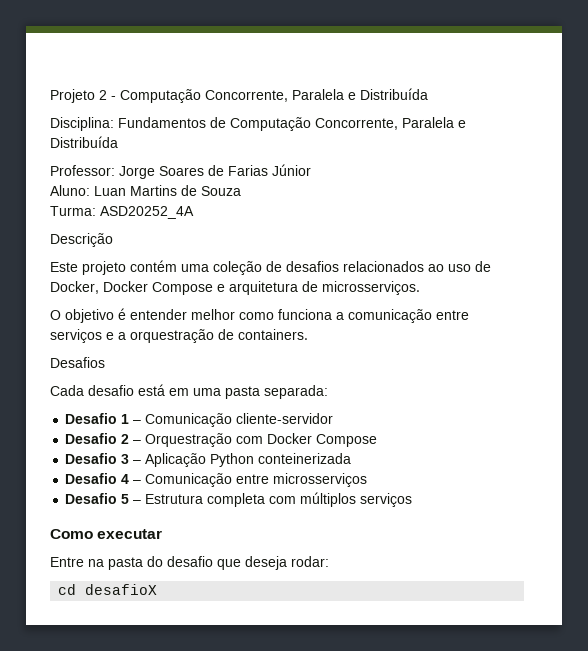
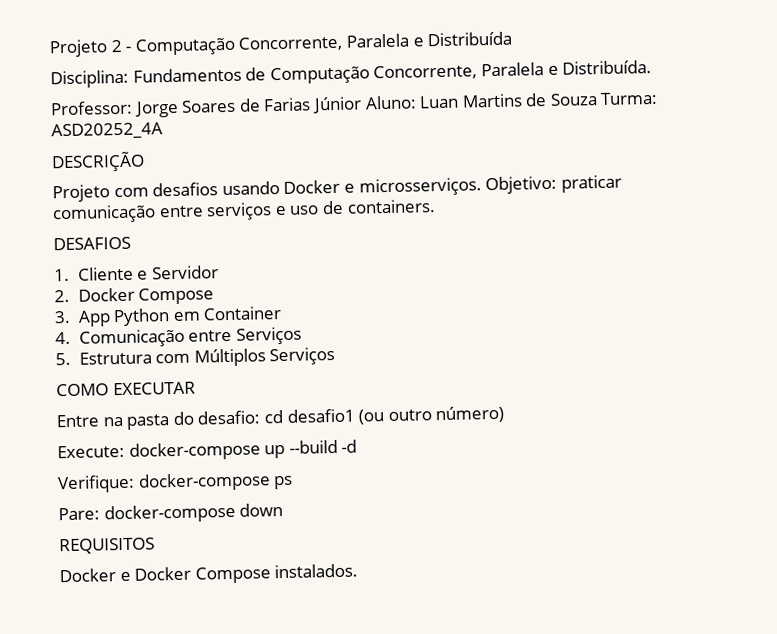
[50,136,118,148] Distribuída -> [562,60,653,75] Distribuída.
(311, 170) // -> (362, 105) none
(241, 191) // -> (598, 99) none
[50,233,113,247] [50,260,491,275] [50,281,420,295] [50,308,344,323] Descrição // Este projeto contém uma coleção de desafios relacionados ao uso de Docker, Docker Compose e arquitetura de microsserviços. // O objetivo é entender melhor como funciona a -> [51,151,145,173] [52,174,622,203] DESCRIÇÃO // Projeto com desafios usando Docker e microsserviços. Objetivo: praticar
[118,329,214,343] a orquestração -> [289,205,320,215] uso
[50,357,105,368] [50,384,328,399] [65,413,334,427] [65,433,378,447] [65,453,352,467] [65,473,368,487] [65,492,413,507] [50,529,163,539] [50,556,329,570] [58,584,158,595] Desafios // Cada desafio está em uma pasta separada: // Desafio 1 – Comunicação cliente-servidor // Desafio 2 – Orquestração com Docker Compose // Desafio 3 – Aplicação Python conteinerizada // Desafio 4 – Comunicação entre microsserviços // Desafio 5 – Estrutura completa com múltiplos serviços // Como executar // Entre na pasta do desafio que deseja rodar: // cd desafioX -> [53,236,131,251] [54,265,219,282] [54,287,215,305] [54,305,283,327] [55,326,302,348] [55,346,336,367] [56,381,196,397] [56,405,505,430] [57,439,358,461] [57,472,294,494] [58,502,284,524] [59,537,155,555] [59,563,359,584] DESAFIOS // 1. Cliente e Servidor // 2. Docker Compose // 3. App Python em Container // 4. Comunicação entre Serviços // 5. Estrutura com Múltiplos Serviços // COMO EXECUTAR // Entre na pasta do desafio: cd desafio1 (ou outro número) // Execute: docker-compose up --build -d // Verifique: docker-compose ps // Pare: docker-compose down // REQUISITOS // Docker e Docker Compose instalados.

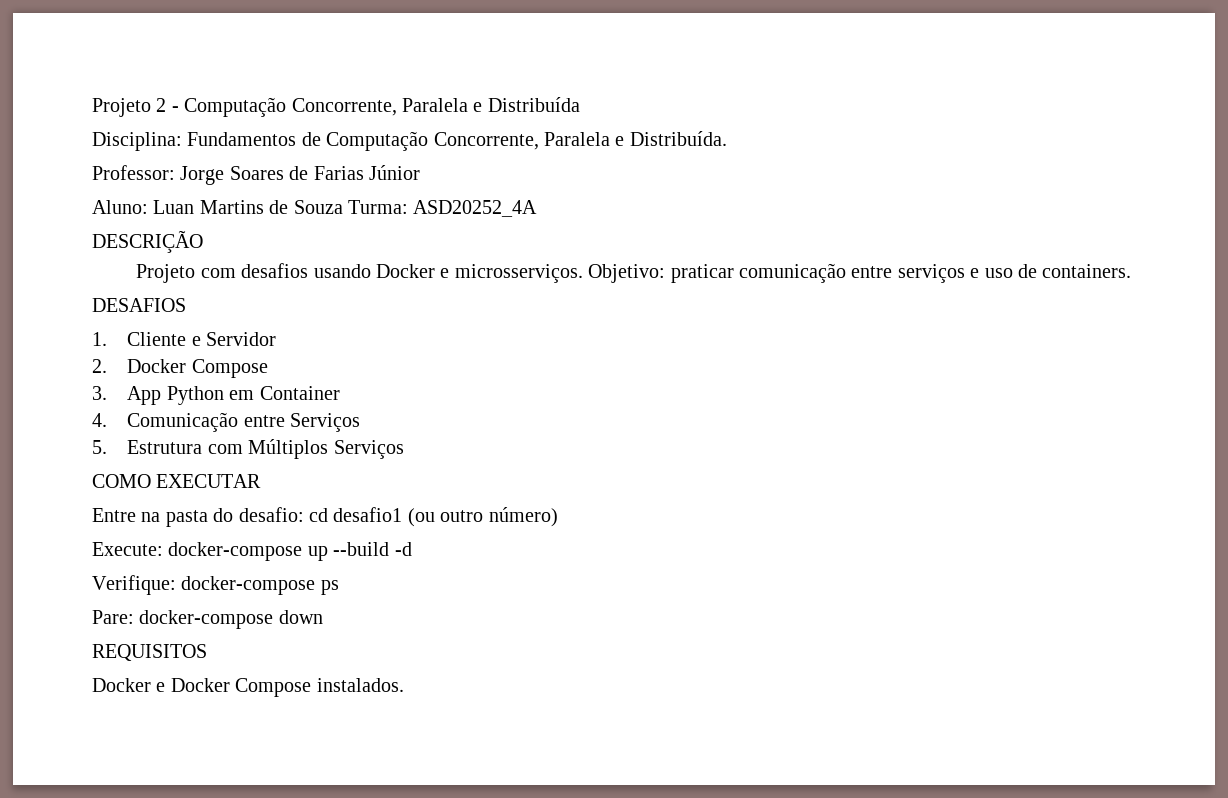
(362, 105) none -> (420, 172) //

